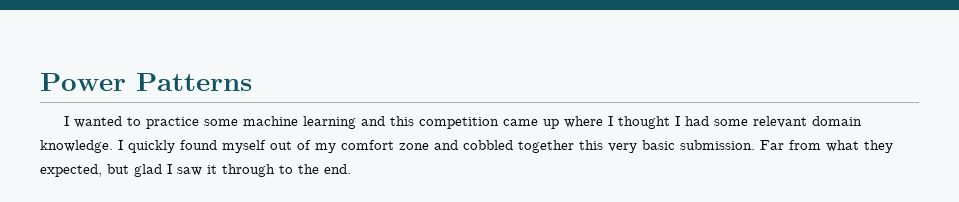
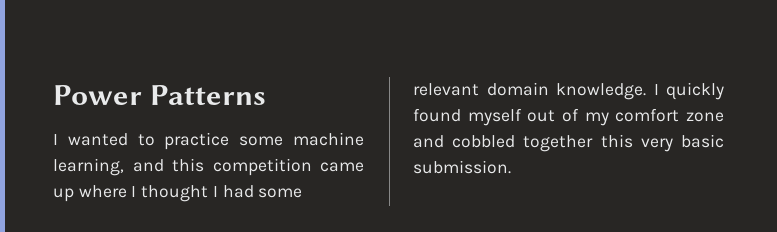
[303,116,357,129] learning -> [53,158,124,176] learning,
[760,140,893,153] [40,164,351,177] Far from what they expected, but glad I saw it through to the end. -> (511, 167) none

